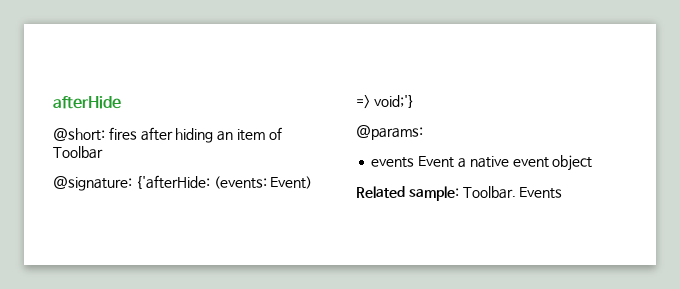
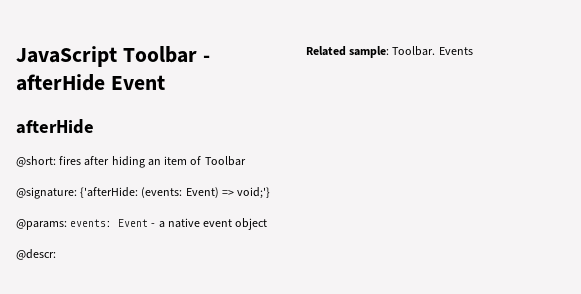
(53, 102) none -> [16,46,210,67] [16,74,165,91] JavaScript Toolbar - afterHide Event //
[371,156,455,168] // events Event -> [70,219,156,227] events: Event -
(593, 163) none -> [16,249,56,260] // @descr:

